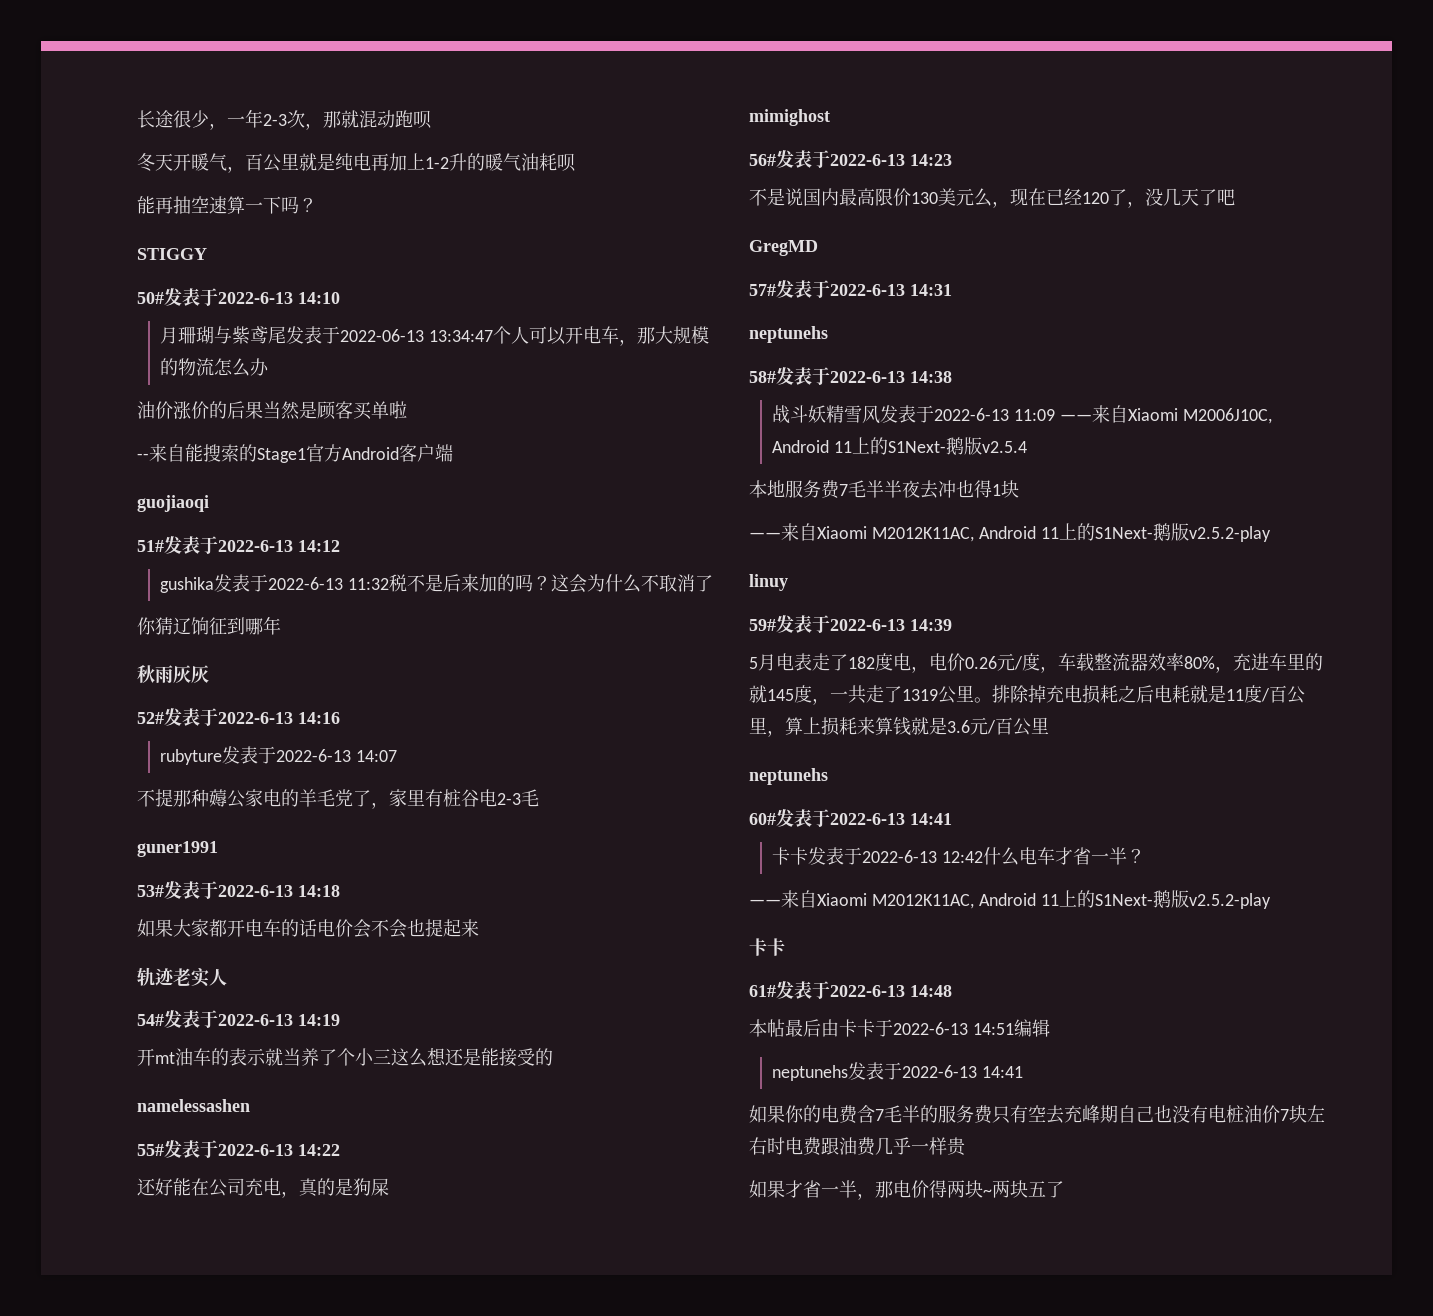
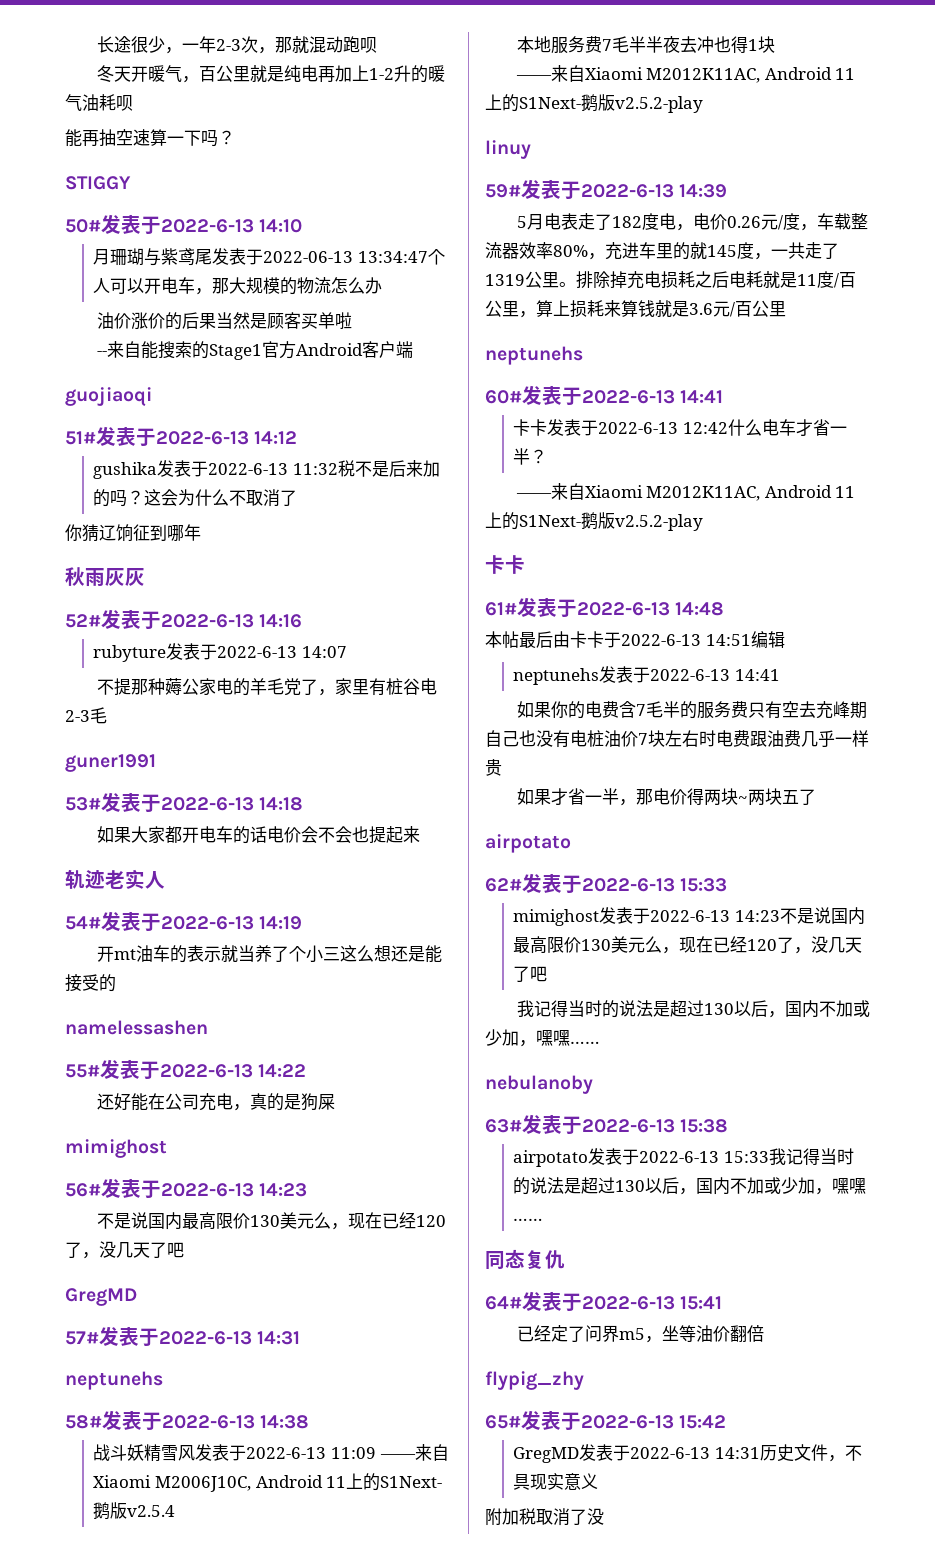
(1064, 1189) none -> [485,834,571,853] [485,873,728,893] [513,907,866,926] [513,936,863,954] [513,966,548,982] [516,1000,870,1018] [485,1029,600,1047] [485,1075,593,1094] [485,1114,729,1134] [513,1148,855,1167] [513,1177,867,1195] [513,1218,544,1221] [485,1249,565,1270] [485,1291,723,1311] [516,1325,764,1343] [485,1371,584,1390] [485,1410,727,1430] [513,1444,863,1463] [513,1473,599,1490] [485,1508,604,1526] // airpotato // 62#发表于2022-6-13 15:33 // mimighost发表于2022-6-13 14:23不是说国内最高限价130美元么，现在已经120了，没几天了吧 // 我记得当时的说法是超过130以后，国内不加或少加，嘿嘿…… // nebulanoby // 63#发表于2022-6-13 15:38 // airpotato发表于2022-6-13 15:33我记得当时的说法是超过130以后，国内不加或少加，嘿嘿…… // 同态复仇 // 64#发表于2022-6-13 15:41 // 已经定了问界m5，坐等油价翻倍 // flypig_zhy // 65#发表于2022-6-13 15:42 // GregMD发表于2022-6-13 14:31历史文件，不具现实意义 // 附加税取消了没

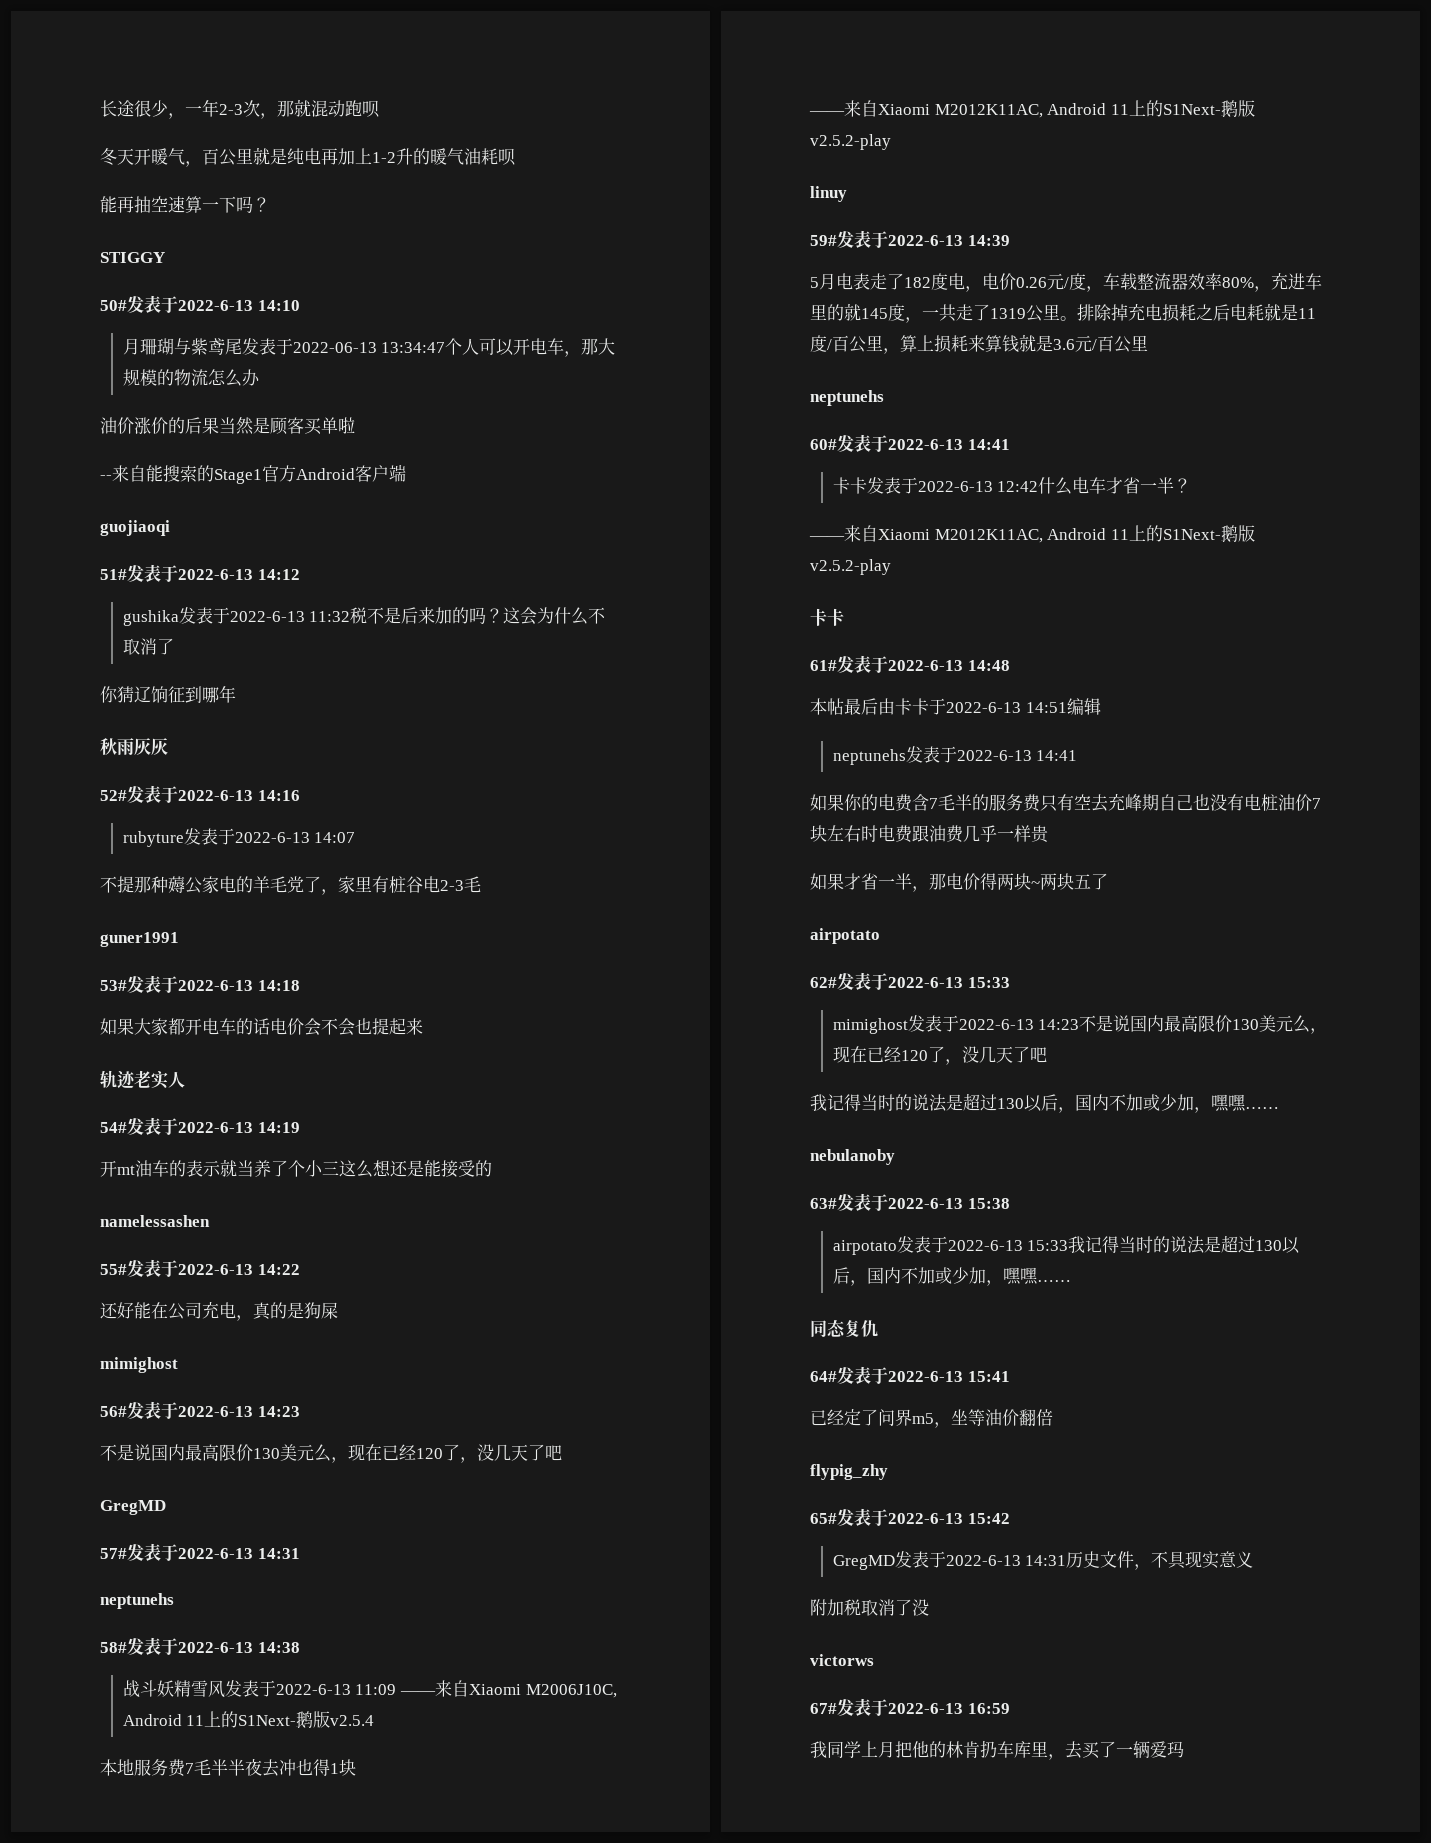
(604, 1516) none -> [810,1654,874,1666] [810,1698,1010,1716] [810,1740,1184,1760] // victorws // 67#发表于2022-6-13 16:59 // 我同学上月把他的林肯扔车库里，去买了一辆爱玛

